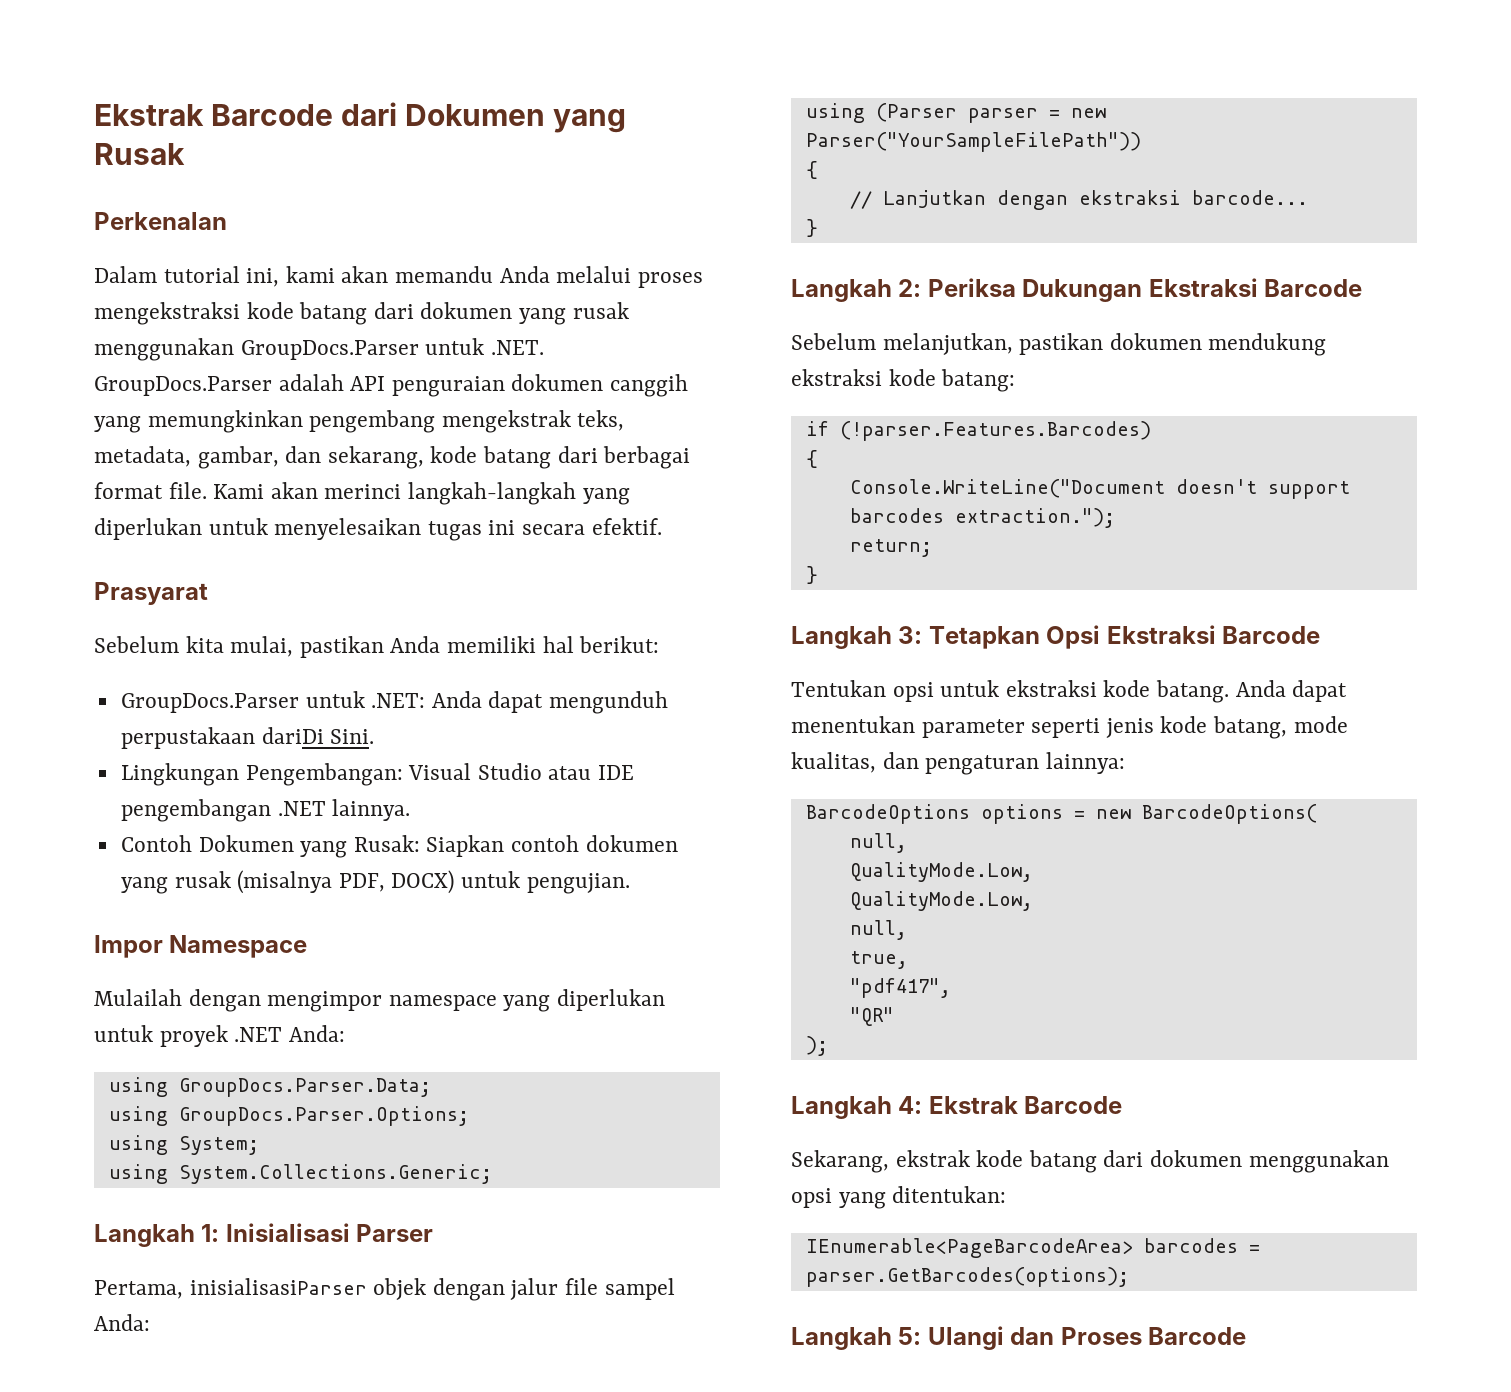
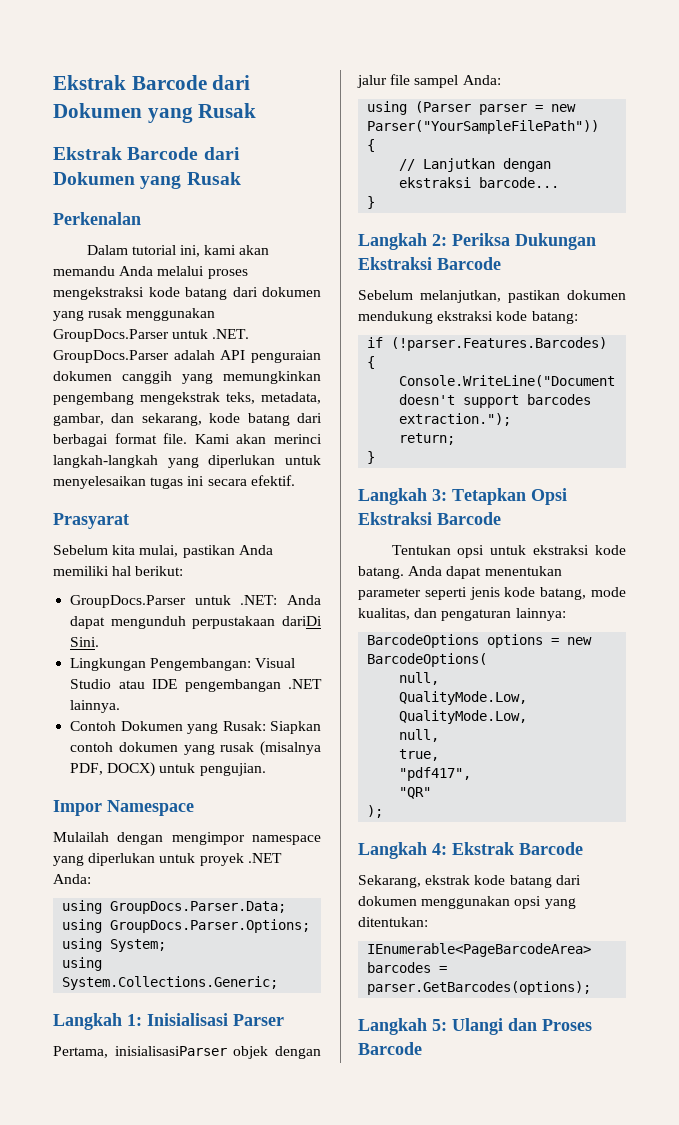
[94,102,627,133] [94,143,185,165] Ekstrak Barcode dari Dokumen yang Rusak -> [53,75,251,90] [53,103,257,123] [53,147,240,160] [53,172,241,189] Ekstrak Barcode dari Dokumen yang Rusak // Ekstrak Barcode dari Dokumen yang Rusak

